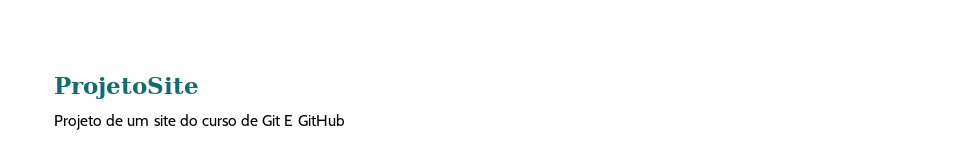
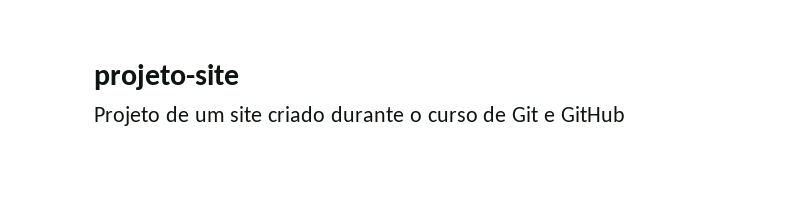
[54,77,199,99] ProjetoSite -> [94,64,239,90] projeto-site
[179,114,198,126] do -> [268,106,422,122] criado durante o
[284,115,294,126] E -> [544,111,556,122] e

